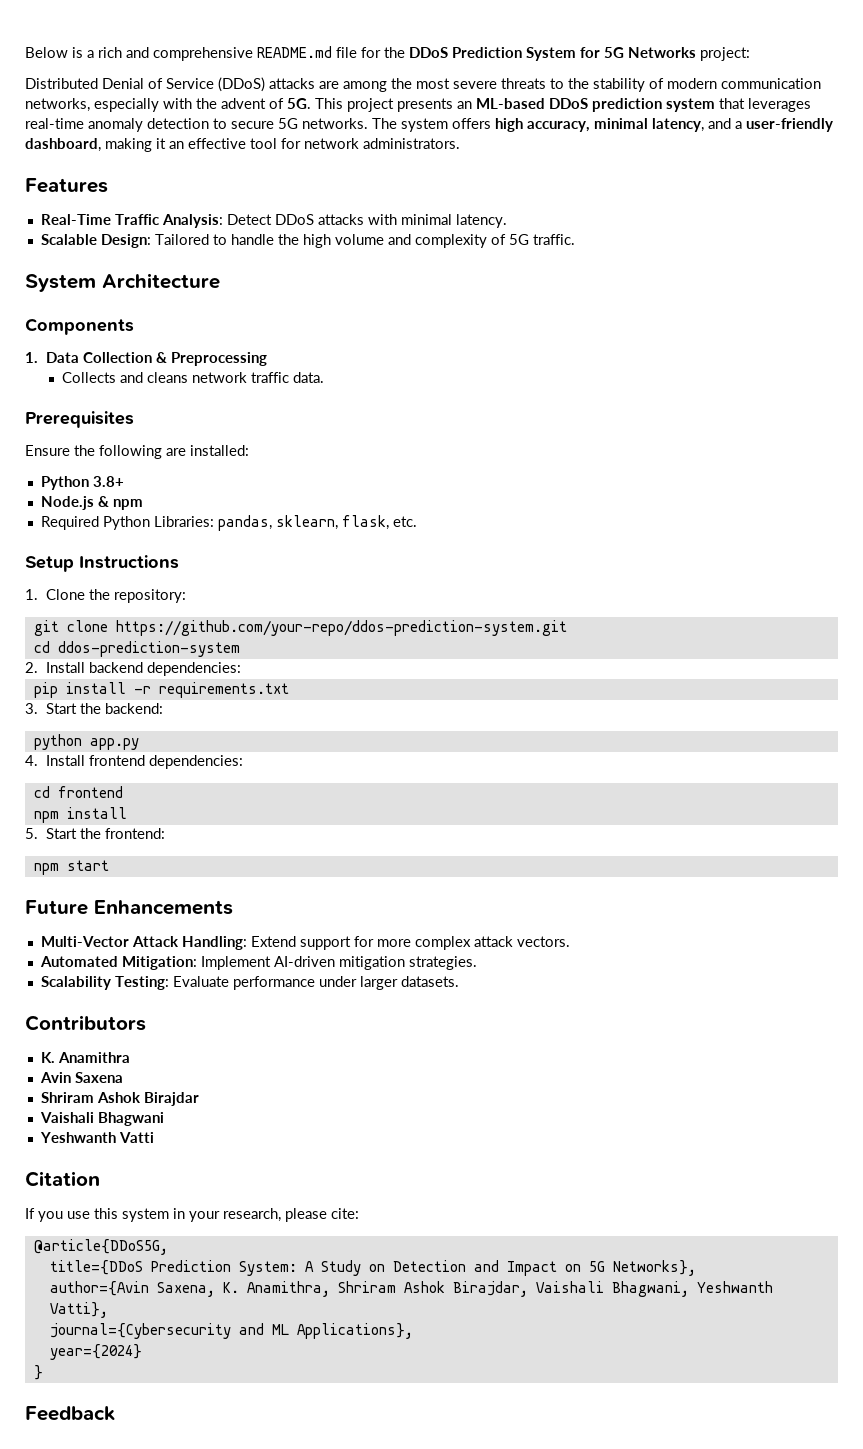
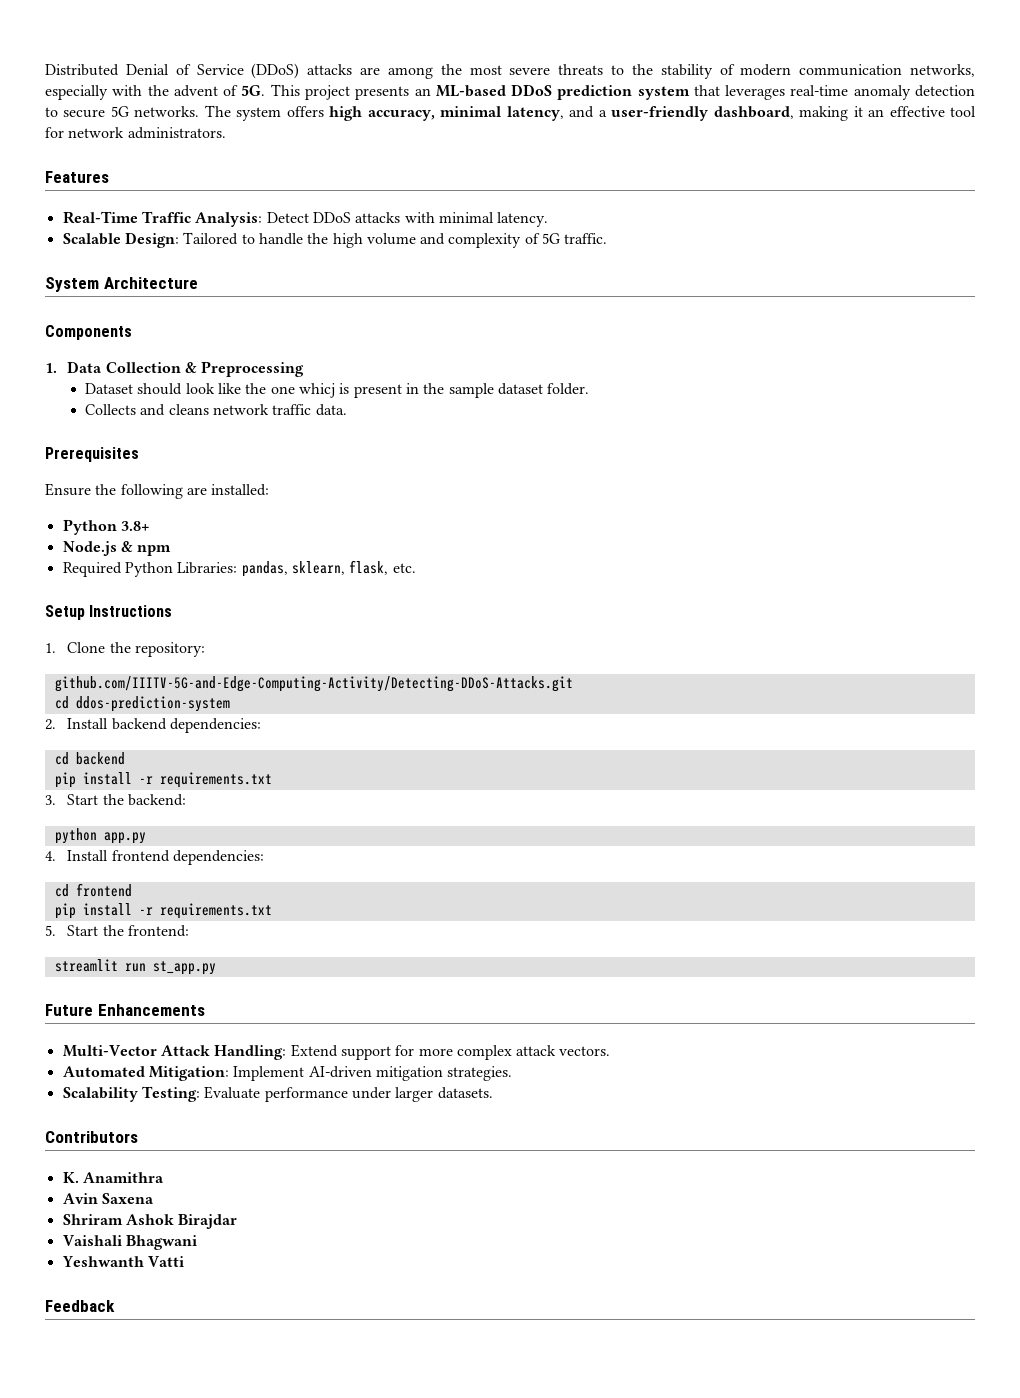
[25,46,750,61] Below is a rich and comprehensive README.md file for the DDoS Prediction System for 5G Networks project: // -> (45, 70) none
(267, 359) none -> [84,383,590,398] // Dataset should look like the one whicj is present in the sample dataset folder.
[33,620,567,636] git clone https://github.com/your-repo/ddos-prediction-system.git -> [54,676,573,692] github.com/IIITV-5G-and-Edge-Computing-Activity/Detecting-DDoS-Attacks.git
(241, 669) none -> [54,752,125,765] // cd backend
[33,807,127,823] npm install -> [54,903,272,919] pip install -r requirements.txt
[33,860,109,875] npm start -> [54,959,216,975] streamlit run st_app.py
[25,1171,100,1187] [25,1208,359,1222] [33,1239,168,1255] [49,1260,696,1276] [49,1281,773,1297] [49,1302,108,1318] [49,1323,413,1339] [49,1344,142,1360] [33,1365,43,1380] // Citation // If you use this system in your research, please cite: // @article{DDoS5G, // title={DDoS Prediction System: A Study on Detection and Impact on 5G Networks}, // author={Avin Saxena, K. Anamithra, Shriram Ashok Birajdar, Vaishali Bhagwani, Yeshwanth Vatti}, // journal={Cybersecurity and ML Applications}, // year={2024} // } -> (184, 1261) none

